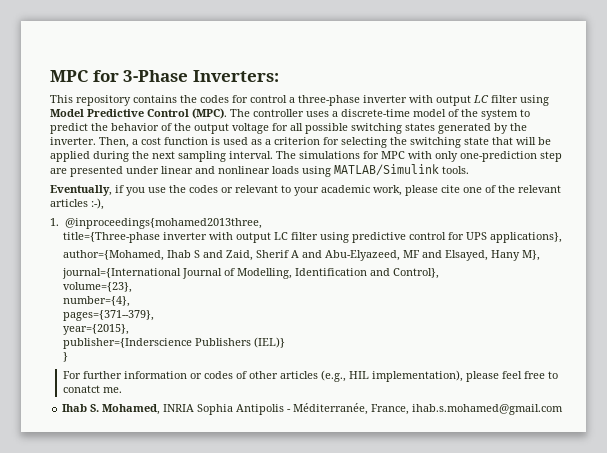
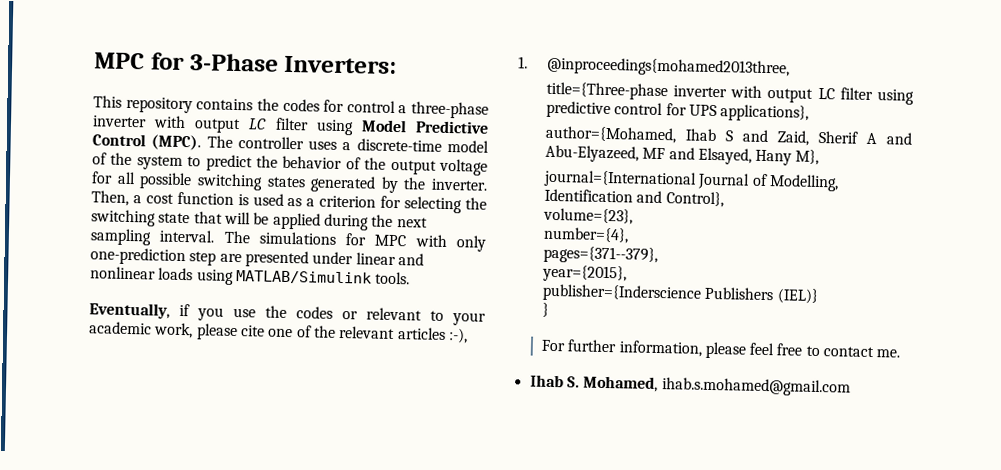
[123,370,463,382] information or codes of other articles (e.g., HIL implementation), -> [618,340,703,357] information,
[62,385,100,393] conatct -> [823,346,875,358] contact
[163,403,410,415] INRIA Sophia Antipolis - Méditerranée, France, -> (659, 383) none

